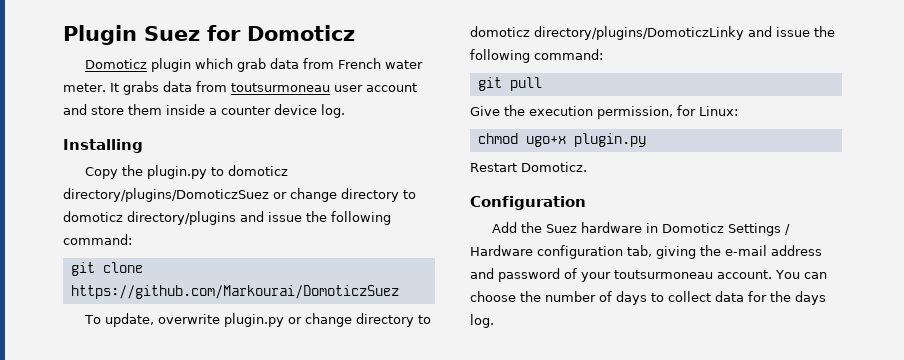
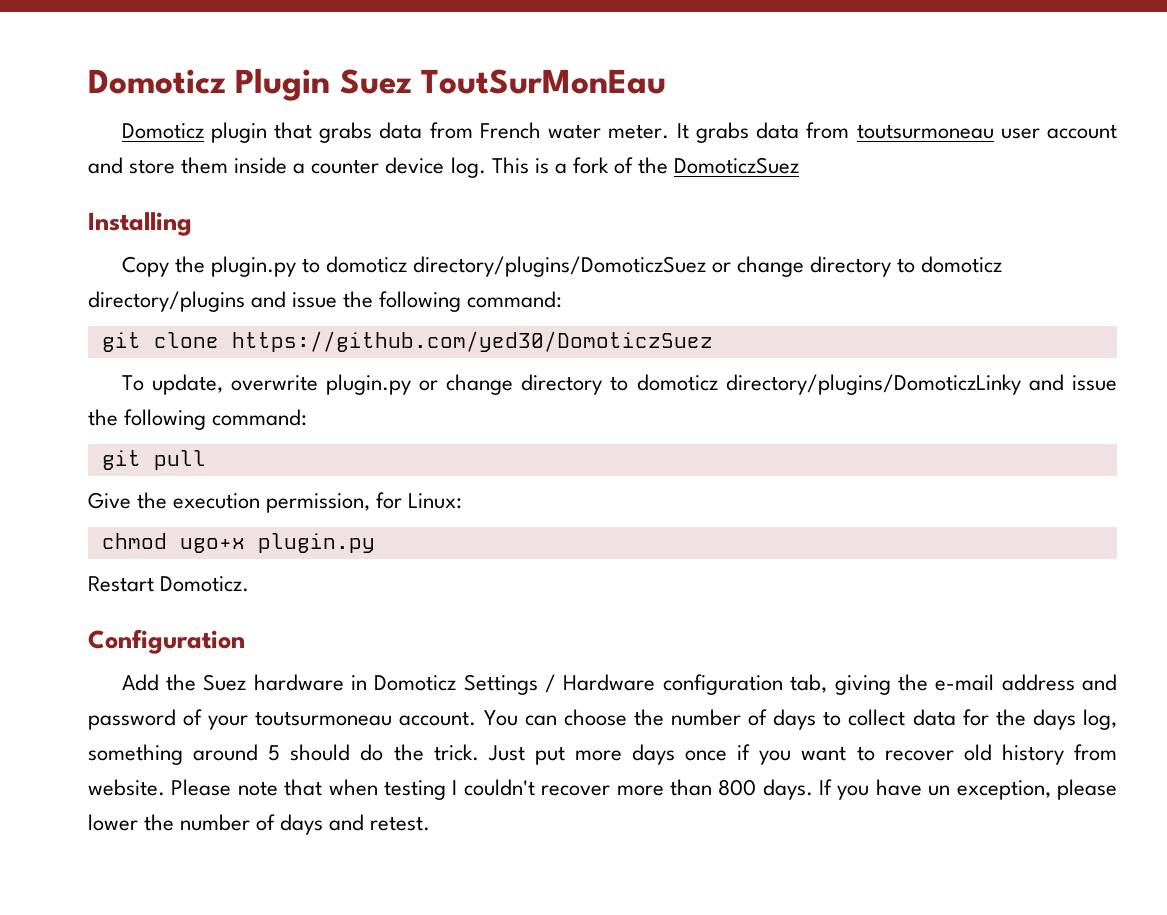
(63, 35) none -> [88,69,226,94] Domoticz
[207,25,355,41] for Domoticz -> [421,69,667,94] ToutSurMonEau
[195,58,267,72] which grab -> [274,122,373,143] that grabs
(345, 111) none -> [491,157,800,174] This is a fork of the DomoticzSuez
[70,285,399,299] https://github.com/Markourai/DomoticzSuez -> [231,331,713,352] https://github.com/yed30/DomoticzSuez
[470,314,494,328] log. -> [1082,709,1117,730] [88,744,1117,765] [88,779,1118,800] [88,814,431,835] log, something around 5 should do the trick. Just put more days once if you want to recover old history from website. Please note that when testing I couldn't recover more than 800 days. If you have un exception, please lower the number of days and retest.

